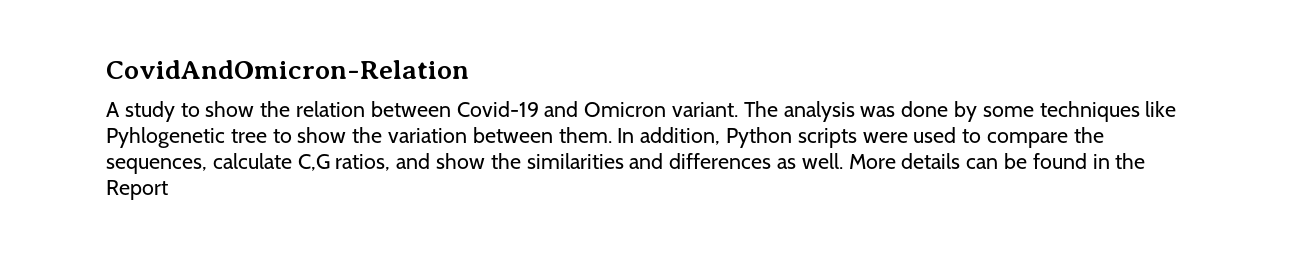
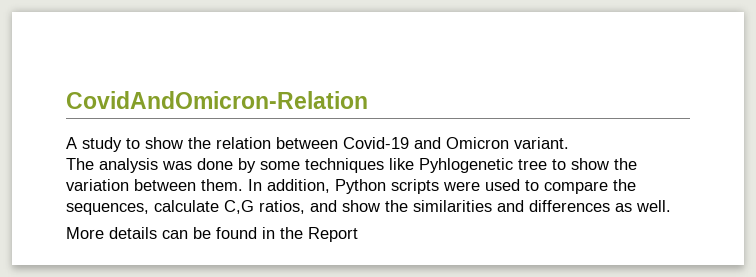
(739, 109) none -> (569, 143) //
(843, 161) none -> (671, 206) //

